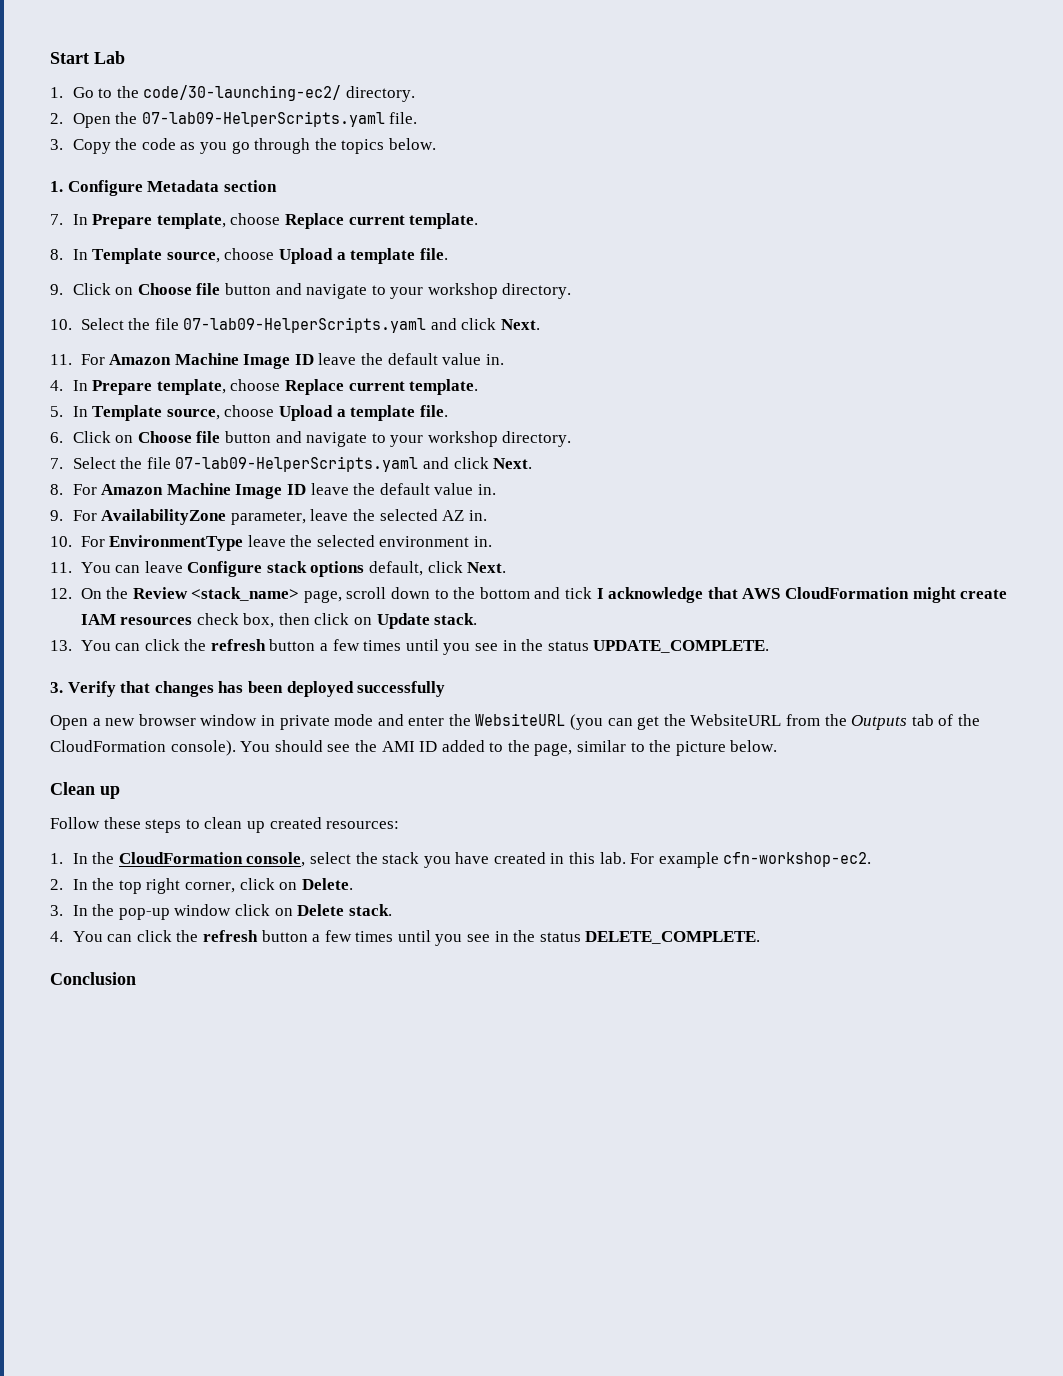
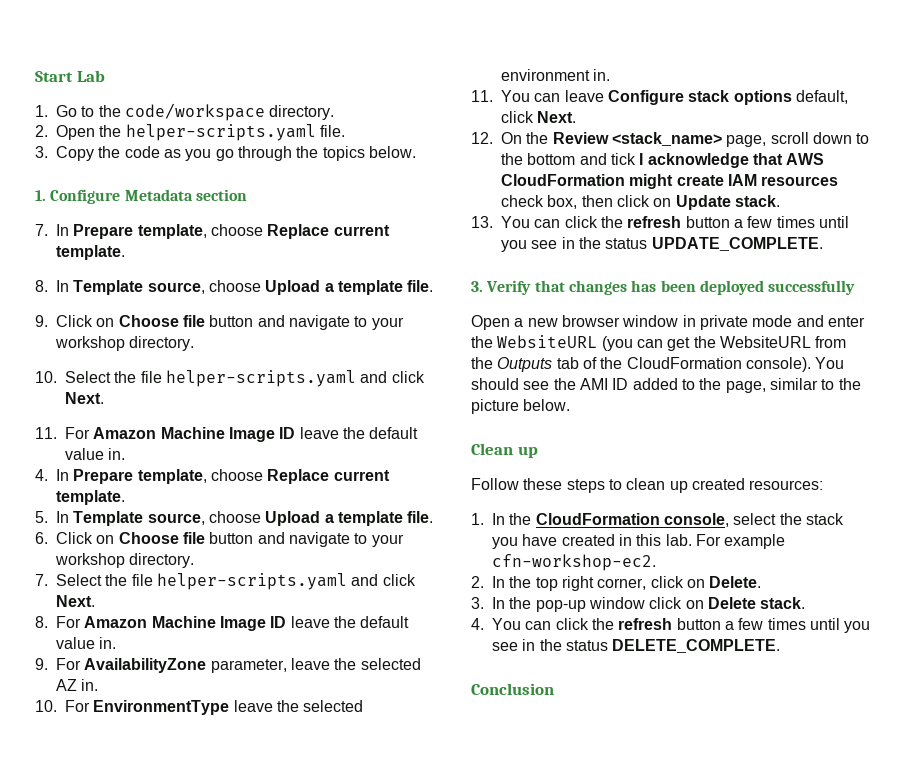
[143,85,342,101] code/30-launching-ec2/ -> [124,103,265,121] code/workspace
[141,111,385,127] 07-lab09-HelperScripts.yaml -> [125,124,316,141] helper-scripts.yaml
[183,317,427,333] 07-lab09-HelperScripts.yaml -> [165,370,356,387] helper-scripts.yaml
[175,456,419,472] 07-lab09-HelperScripts.yaml -> [156,573,347,590] helper-scripts.yaml

